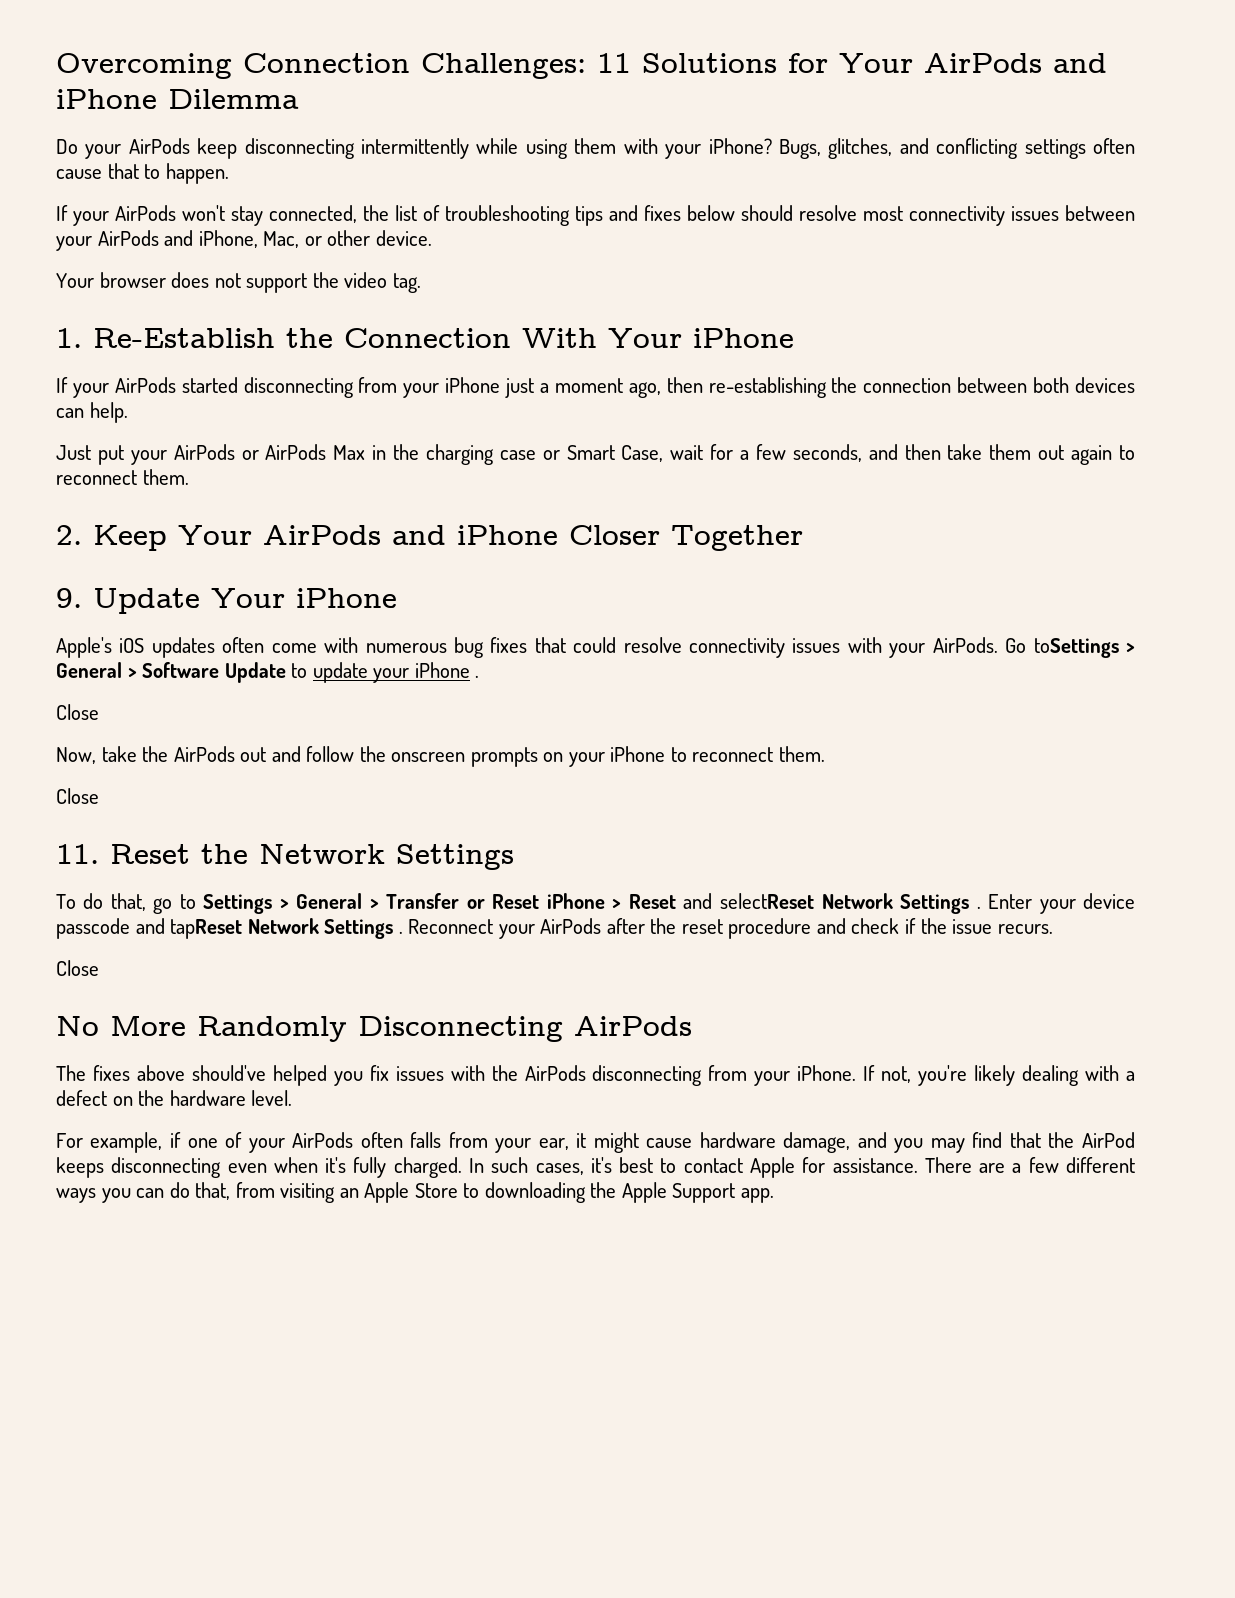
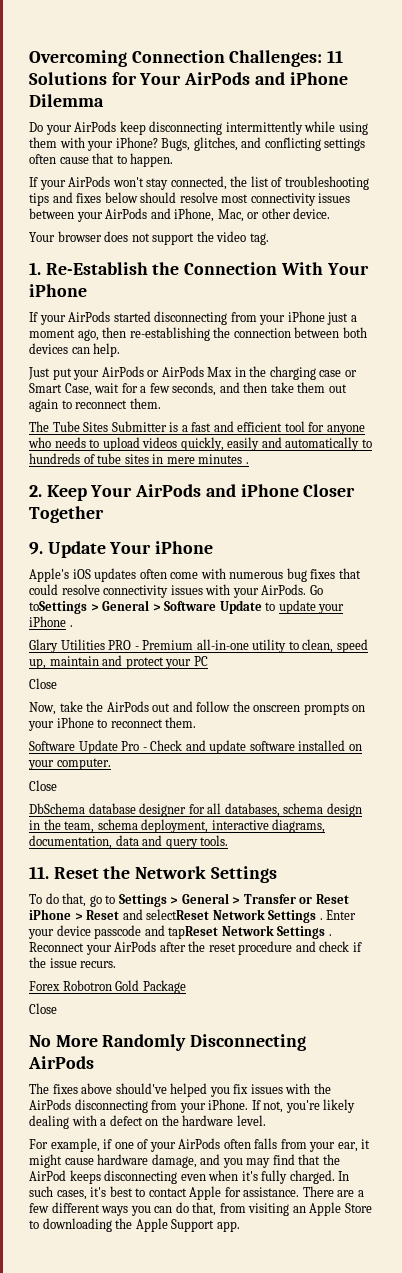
(189, 477) none -> [29,421,365,435] [28,437,372,451] [29,453,249,464] // The Tube Sites Submitter is a fast and efficient tool for anyone who needs to upload videos quickly, easily and automatically to hundreds of tube sites in mere minutes .
(480, 676) none -> [29,639,368,653] [29,655,208,669] // Glary Utilities PRO - Premium all-in-one utility to clean, speed up, maintain and protect your PC
[56,788,99,804] Close -> [29,740,362,754] [28,758,111,770] [29,780,57,791] [29,803,362,817] [29,819,326,833] [29,835,229,849] Software Update Pro - Check and update software installed on your computer. // Close // DbSchema database designer for all databases, schema design in the team, schema deployment, interactive diagrams, documentation, data and query tools.
(1053, 929) none -> [29,980,186,994] // Forex Robotron Gold Package

